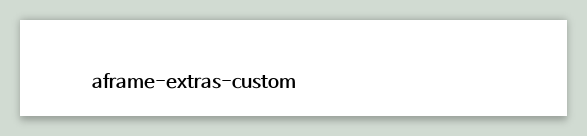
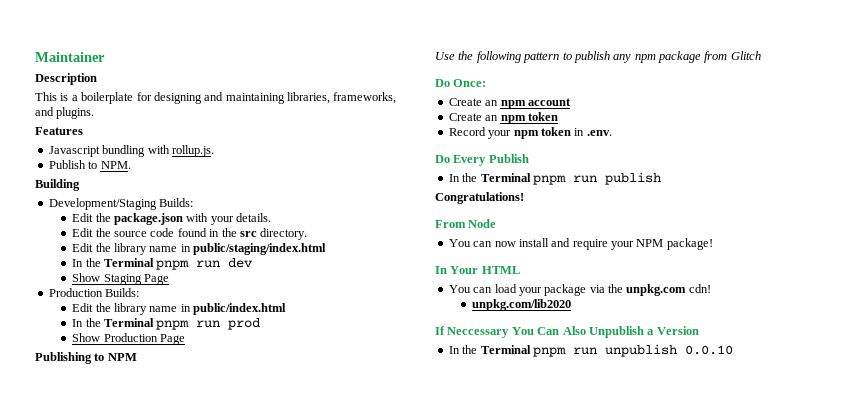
[92,73,296,89] aframe-extras-custom -> [35,52,105,62] [35,73,97,85] [35,92,397,104] [35,107,95,119] [35,127,83,135] [48,145,214,157] [48,160,131,169] [35,179,80,191] [48,198,194,210] [72,213,272,225] [72,228,308,240] [72,243,327,255] [72,258,254,270] [72,273,170,285] [48,288,140,297] [72,303,287,315] [72,318,261,330] [72,333,186,345] [35,352,137,364] [435,51,761,63] [435,79,487,87] [448,98,571,109] [448,112,558,124] [448,127,612,139] [435,154,529,166] [448,172,661,185] [435,192,524,204] [435,219,497,228] [448,238,713,250] [435,266,520,274] [448,284,711,296] [472,299,572,311] [435,326,699,338] [448,344,733,357] Maintainer // Description // This is a boilerplate for designing and maintaining libraries, frameworks, and plugins. // Features // Javascript bundling with rollup.js. // Publish to NPM. // Building // Development/Staging Builds: // Edit the package.json with your details. // Edit the source code found in the src directory. // Edit the library name in public/staging/index.html // In the Terminal pnpm run dev // Show Staging Page // Production Builds: // Edit the library name in public/index.html // In the Terminal pnpm run prod // Show Production Page // Publishing to NPM // Use the following pattern to publish any npm package from Glitch // Do Once: // Create an npm account // Create an npm token // Record your npm token in .env. // Do Every Publish // In the Terminal pnpm run publish // Congratulations! // From Node // You can now install and require your NPM package! // In Your HTML // You can load your package via the unpkg.com cdn! // unpkg.com/lib2020 // If Neccessary You Can Also Unpublish a Version // In the Terminal pnpm run unpublish 0.0.10

